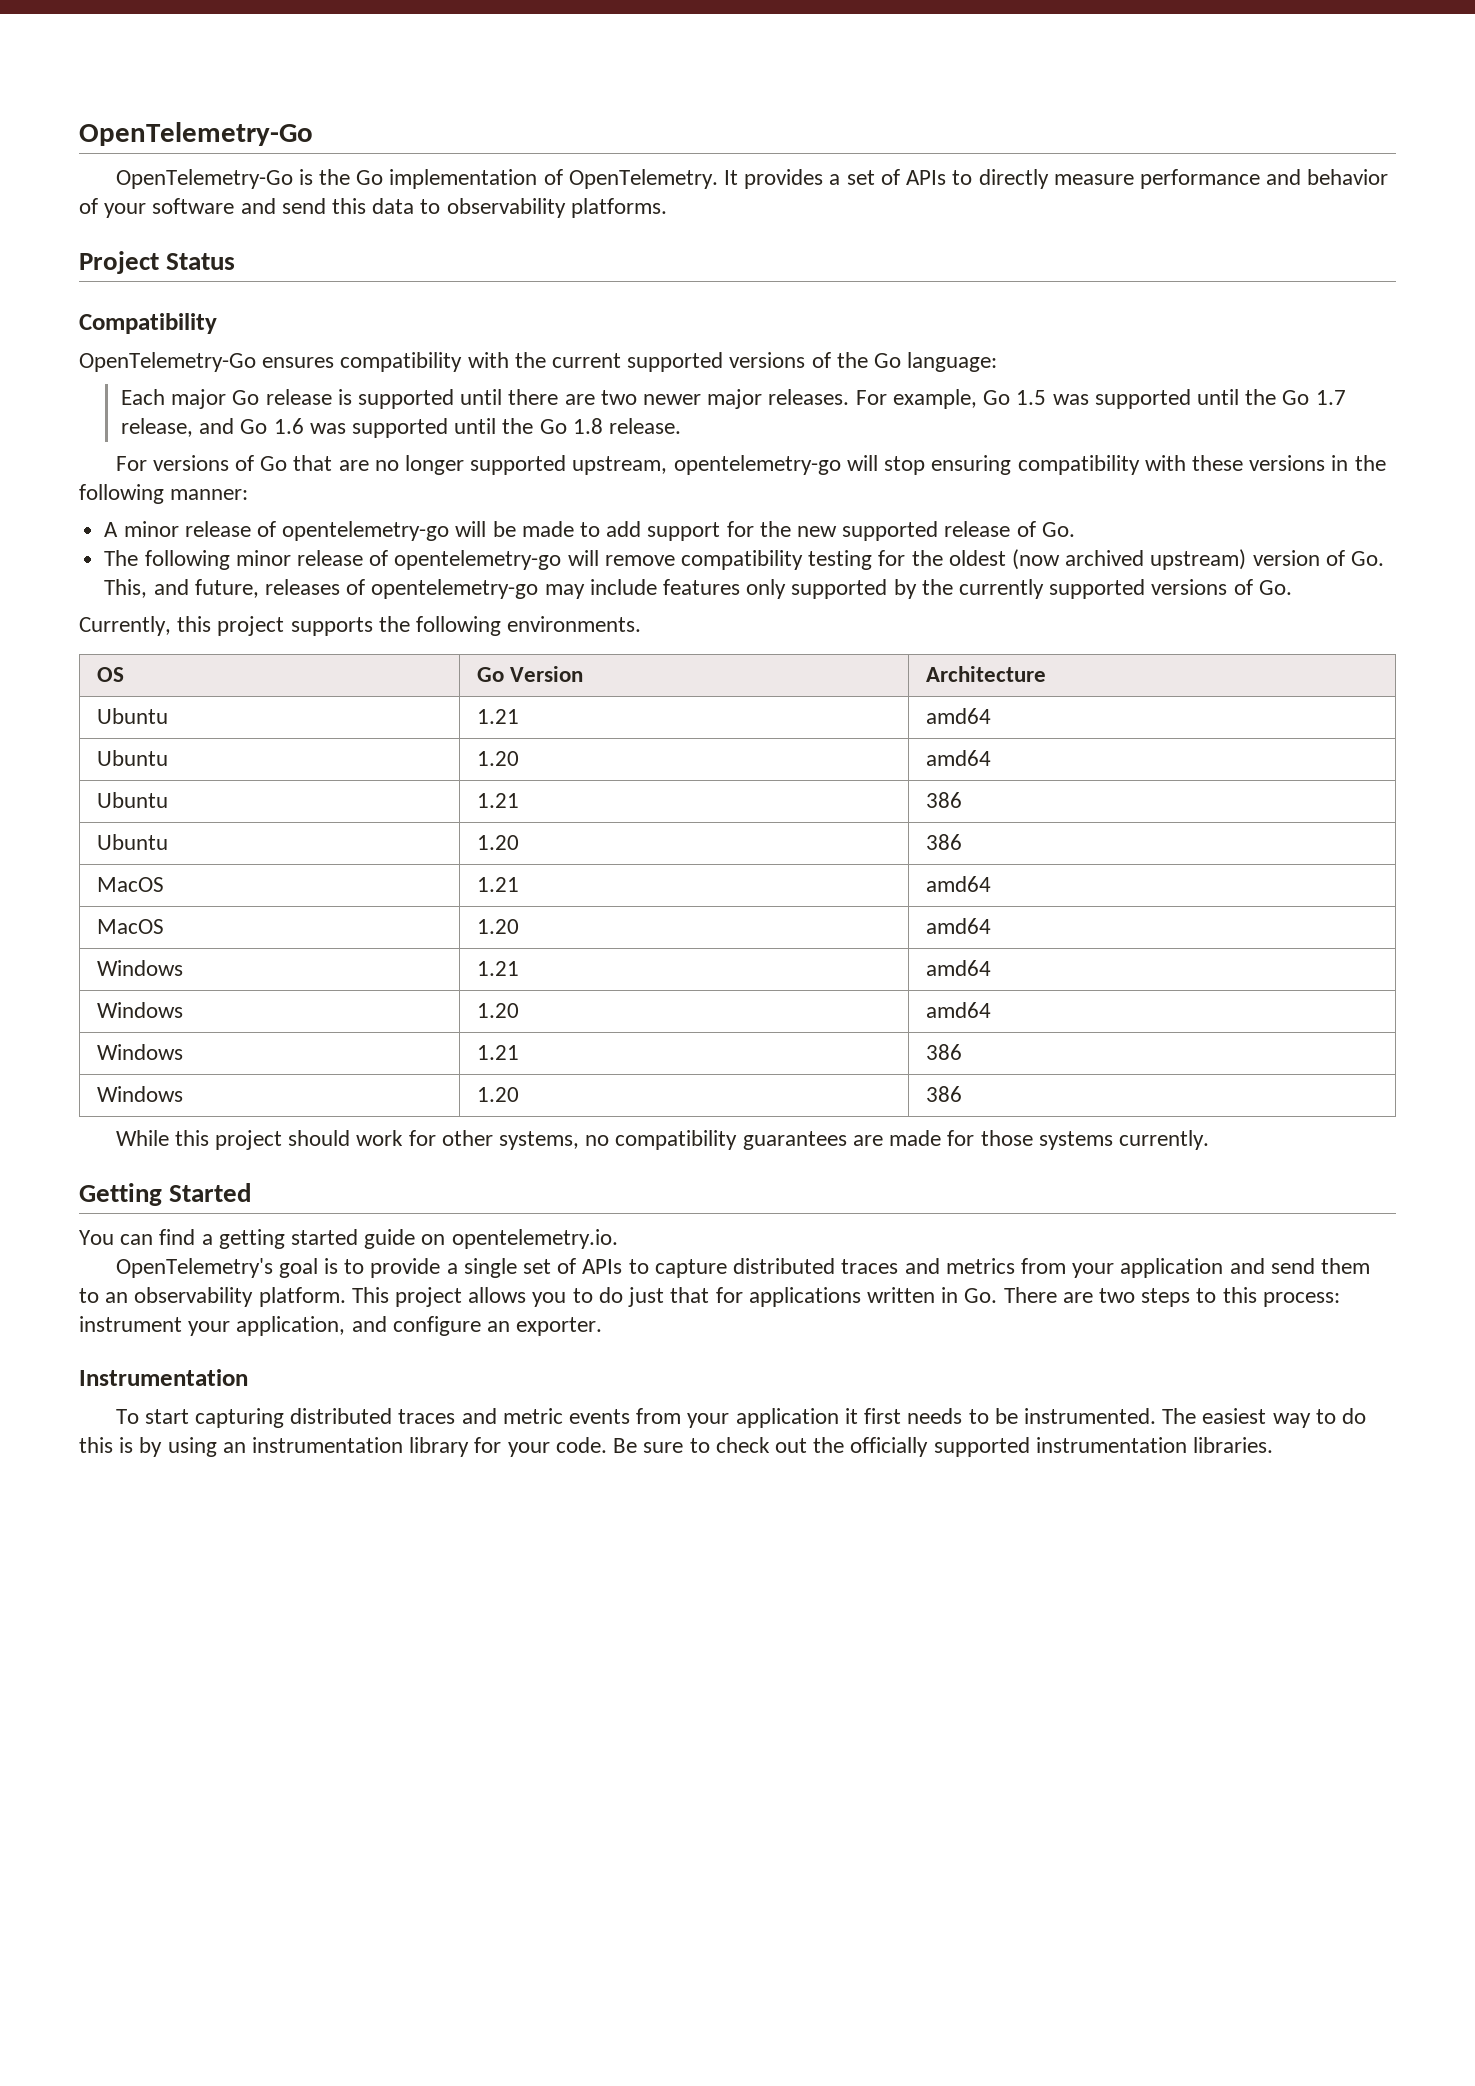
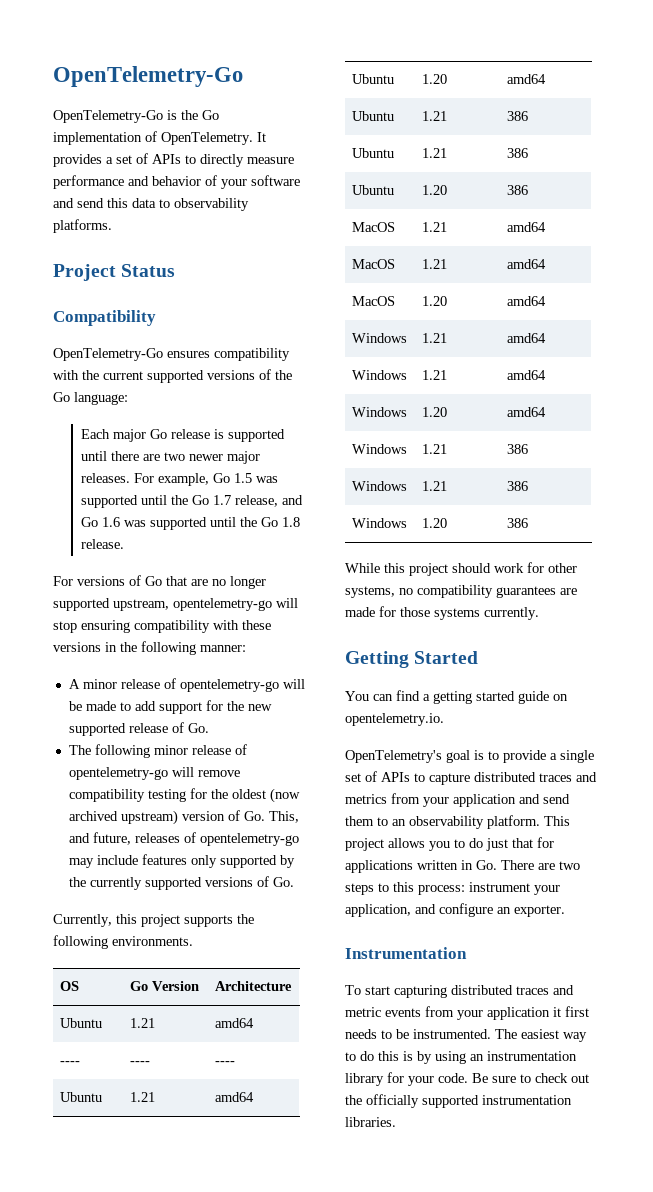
(991, 716) none -> [60,1061,81,1065] [130,1061,151,1065] [215,1061,236,1065] [60,1092,103,1102] [130,1092,156,1102] [215,1092,255,1102] // ---- | ---- | ---- // Ubuntu | 1.21 | amd64
(962, 800) none -> [352,148,395,158] [422,148,448,158] [507,148,529,158] // Ubuntu | 1.21 | 386
(991, 884) none -> [352,259,396,269] [422,259,448,269] [507,259,547,269] // MacOS | 1.21 | amd64
(991, 968) none -> [352,370,408,380] [422,370,448,380] [507,370,547,380] // Windows | 1.21 | amd64
(962, 1052) none -> [352,481,408,491] [422,481,448,491] [507,481,529,491] // Windows | 1.21 | 386

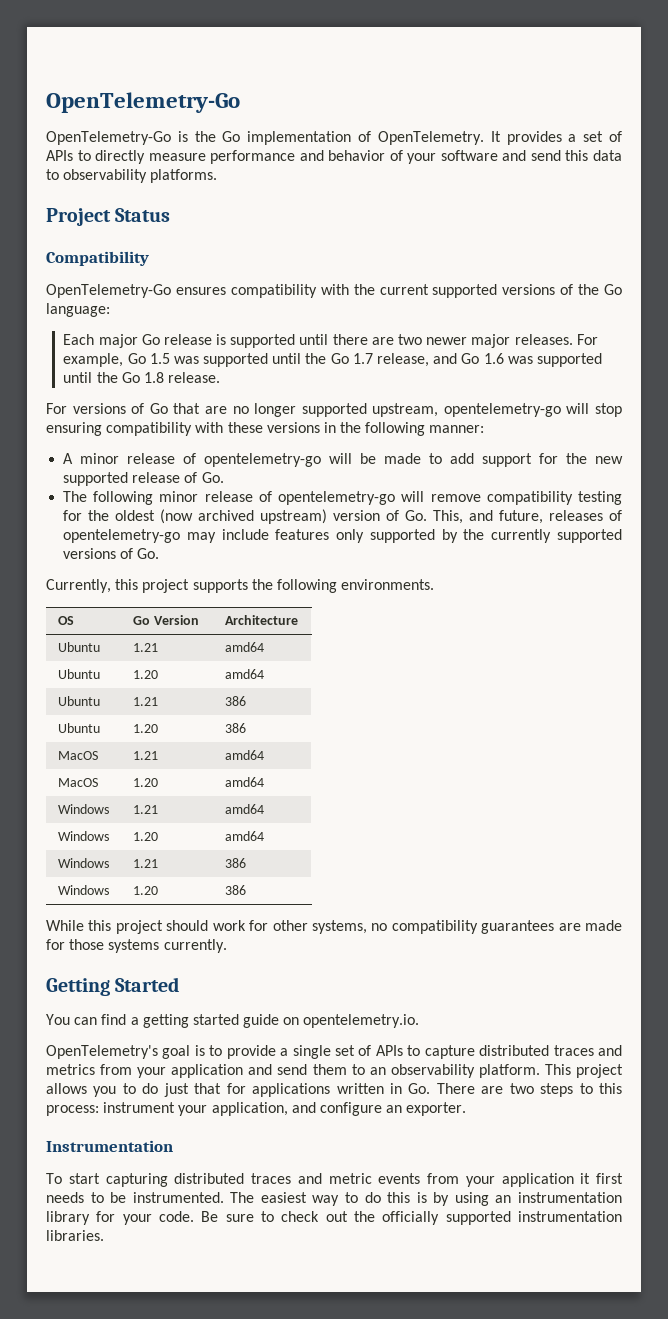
[60,1061,81,1065] [130,1061,151,1065] [215,1061,236,1065] [60,1092,103,1102] [130,1092,156,1102] [215,1092,255,1102] // ---- | ---- | ---- // Ubuntu | 1.21 | amd64 -> (264, 647) none
[352,148,395,158] [422,148,448,158] [507,148,529,158] // Ubuntu | 1.21 | 386 -> (246, 701) none
[352,259,396,269] [422,259,448,269] [507,259,547,269] // MacOS | 1.21 | amd64 -> (264, 755) none
[352,370,408,380] [422,370,448,380] [507,370,547,380] // Windows | 1.21 | amd64 -> (264, 809) none
[352,481,408,491] [422,481,448,491] [507,481,529,491] // Windows | 1.21 | 386 -> (246, 863) none

